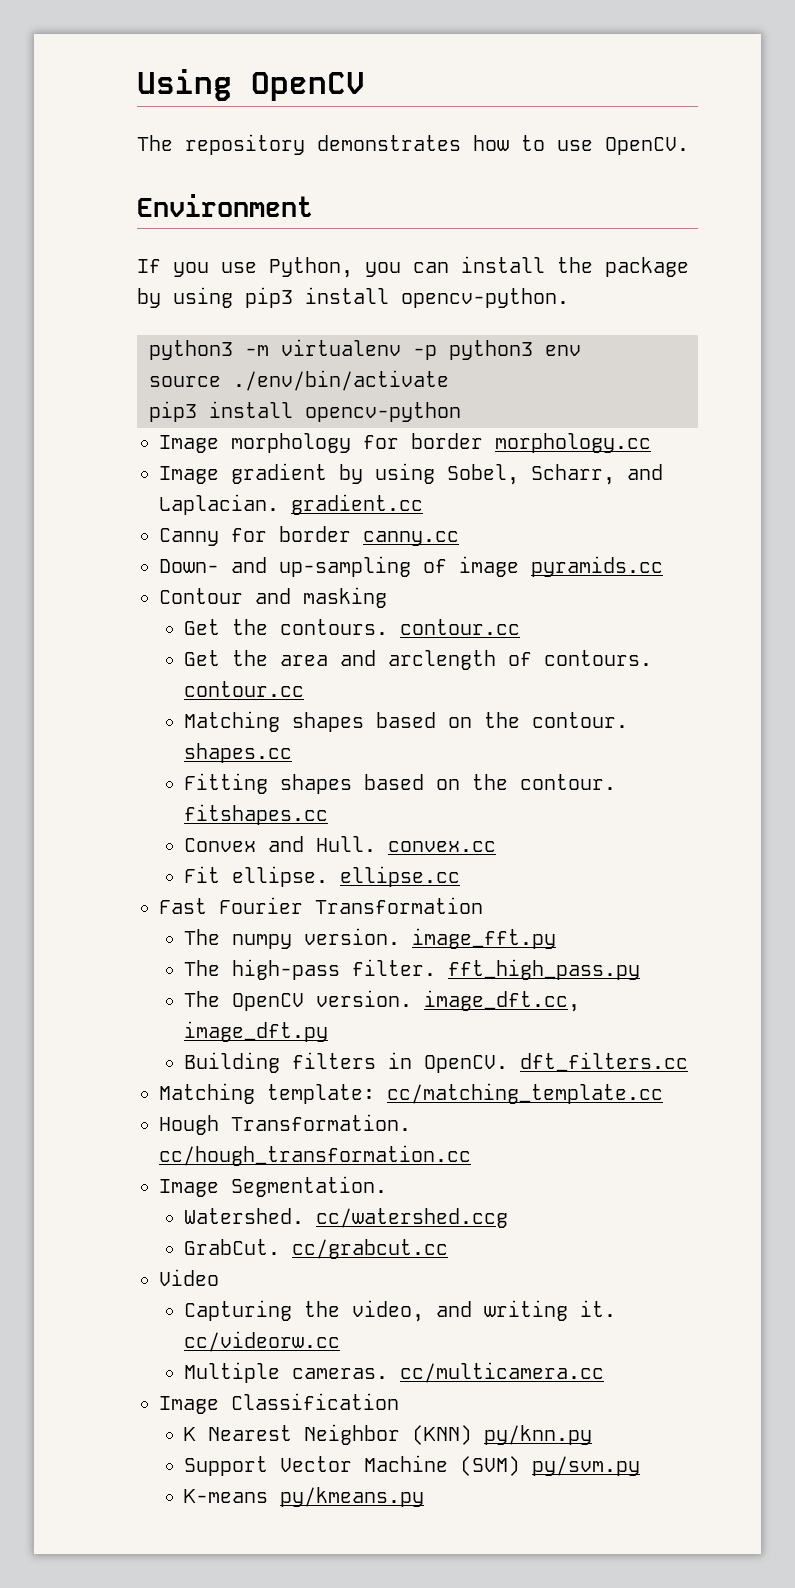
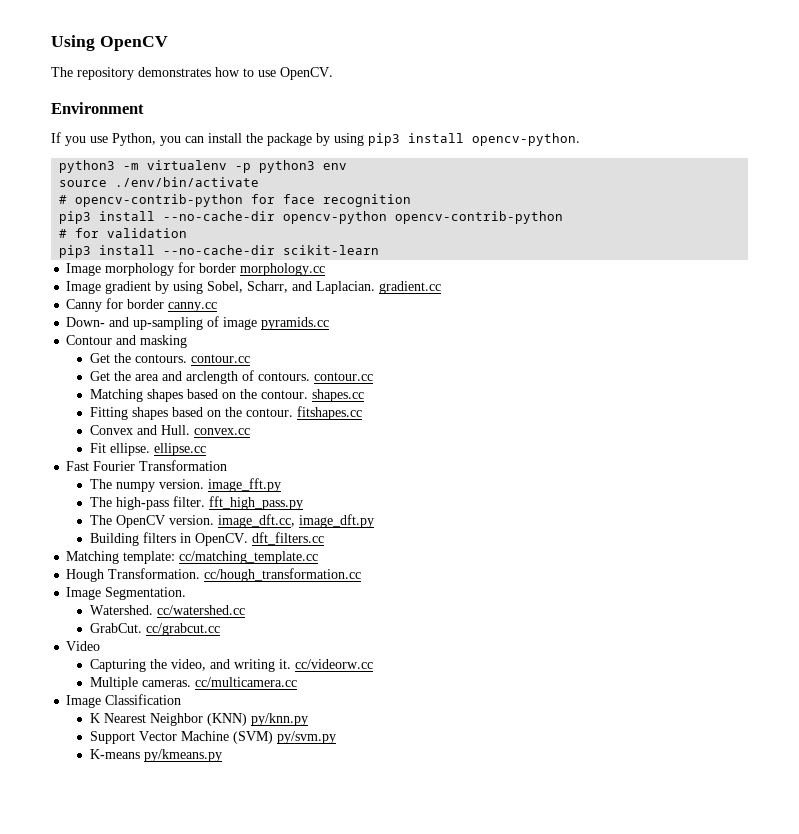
[149,401,293,422] // pip3 install -> [59,194,412,207] [59,211,276,224] // # opencv-contrib-python for face recognition // pip3 install --no-cache-dir
(461, 412) none -> [395,211,564,224] [59,228,188,238] [59,245,380,258] opencv-contrib-python // # for validation // pip3 install --no-cache-dir scikit-learn
[316,1208,509,1228] cc/watershed.ccg -> [156,605,245,615] cc/watershed.cc

